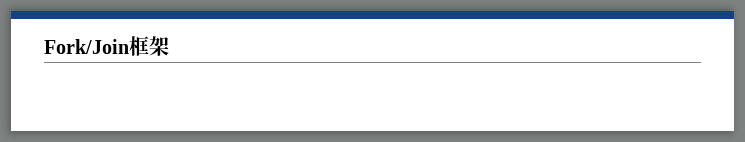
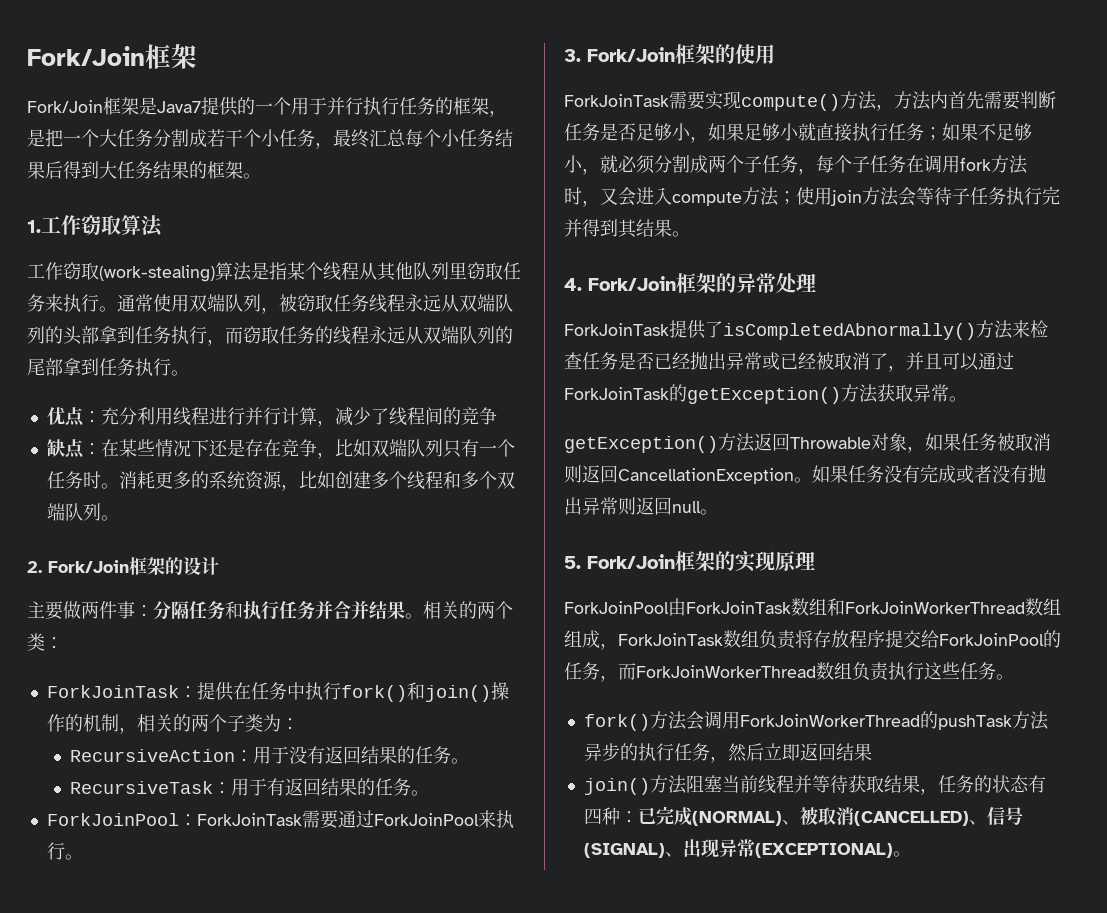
[44,36,169,56] Fork/Join框架 -> [27,44,197,69] [27,97,507,117] [27,129,513,149] [27,161,261,179] [27,215,163,237] [27,262,521,282] [27,294,513,314] [27,326,513,346] [27,358,189,376] [46,407,497,427] [46,439,515,459] [46,471,515,491] [46,503,119,521] [27,557,219,575] [27,601,513,620] [27,633,63,651] [46,682,509,702] [46,714,299,734] [69,746,469,764] [69,778,429,796] [46,810,514,829] [46,842,83,860] [564,44,775,64] [564,91,1056,111] [564,123,1032,143] [564,155,1028,175] [564,186,1060,207] [564,219,690,238] [564,273,816,293] [564,320,1048,340] [564,352,1014,372] [564,384,967,404] [564,433,1051,453] [564,464,1046,484] [564,497,718,515] [564,551,815,572] [564,598,1061,616] [564,630,1061,650] [564,662,1014,682] [583,711,1049,731] [583,743,872,763] [583,775,1046,795] [583,806,1023,826] [583,839,911,858] Fork/Join框架 // Fork/Join框架是Java7提供的一个用于并行执行任务的框架，是把一个大任务分割成若干个小任务，最终汇总每个小任务结果后得到大任务结果的框架。 // 1.工作窃取算法 // 工作窃取(work-stealing)算法是指某个线程从其他队列里窃取任务来执行。通常使用双端队列，被窃取任务线程永远从双端队列的头部拿到任务执行，而窃取任务的线程永远从双端队列的尾部拿到任务执行。 // 优点：充分利用线程进行并行计算，减少了线程间的竞争 // 缺点：在某些情况下还是存在竞争，比如双端队列只有一个任务时。消耗更多的系统资源，比如创建多个线程和多个双端队列。 // 2. Fork/Join框架的设计 // 主要做两件事：分隔任务和执行任务并合并结果。相关的两个类： // ForkJoinTask：提供在任务中执行fork()和join()操作的机制，相关的两个子类为： // RecursiveAction：用于没有返回结果的任务。 // RecursiveTask：用于有返回结果的任务。 // ForkJoinPool：ForkJoinTask需要通过ForkJoinPool来执行。 // 3. Fork/Join框架的使用 // ForkJoinTask需要实现compute()方法，方法内首先需要判断任务是否足够小，如果足够小就直接执行任务；如果不足够小，就必须分割成两个子任务，每个子任务在调用fork方法时，又会进入compute方法；使用join方法会等待子任务执行完并得到其结果。 // 4. Fork/Join框架的异常处理 // ForkJoinTask提供了isCompletedAbnormally()方法来检查任务是否已经抛出异常或已经被取消了，并且可以通过ForkJoinTask的getException()方法获取异常。 // getException()方法返回Throwable对象，如果任务被取消则返回CancellationException。如果任务没有完成或者没有抛出异常则返回null。 // 5. Fork/Join框架的实现原理 // ForkJoinPool由ForkJoinTask数组和ForkJoinWorkerThread数组组成，ForkJoinTask数组负责将存放程序提交给ForkJoinPool的任务，而ForkJoinWorkerThread数组负责执行这些任务。 // fork()方法会调用ForkJoinWorkerThread的pushTask方法异步的执行任务，然后立即返回结果 // join()方法阻塞当前线程并等待获取结果，任务的状态有四种：已完成(NORMAL)、被取消(CANCELLED)、信号(SIGNAL)、出现异常(EXCEPTIONAL)。

